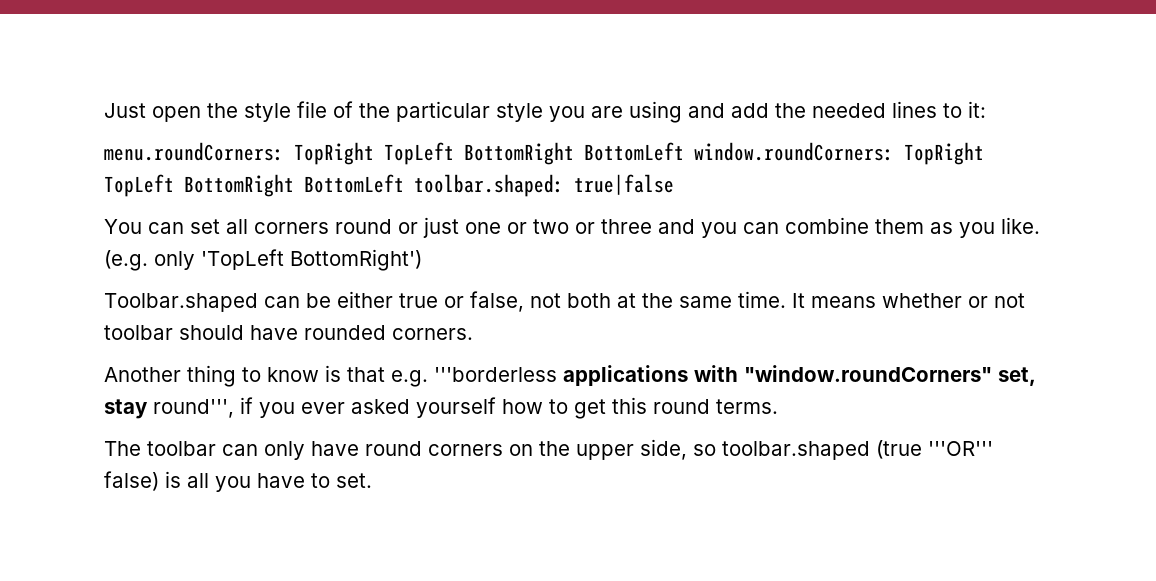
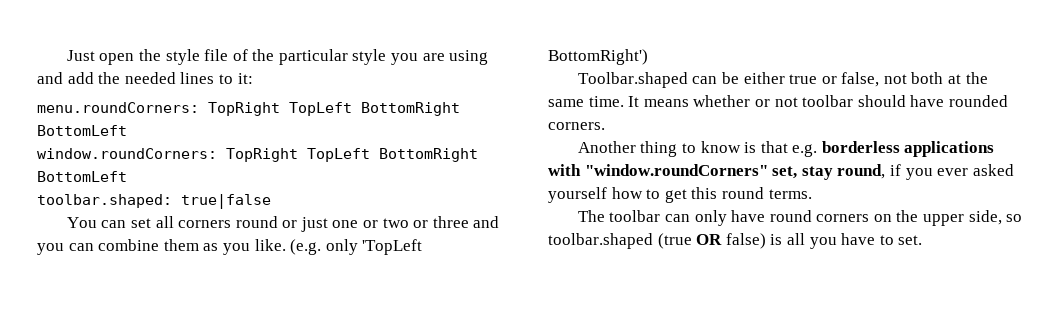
(684, 151) none -> (127, 130) //
(404, 183) none -> (127, 176) //
[434,367,557,382] '''borderless -> [821,141,900,153] borderless
[153,399,234,418] round''', -> [837,164,886,179] round,
[928,441,993,456] '''OR''' -> [696,234,723,245] OR

